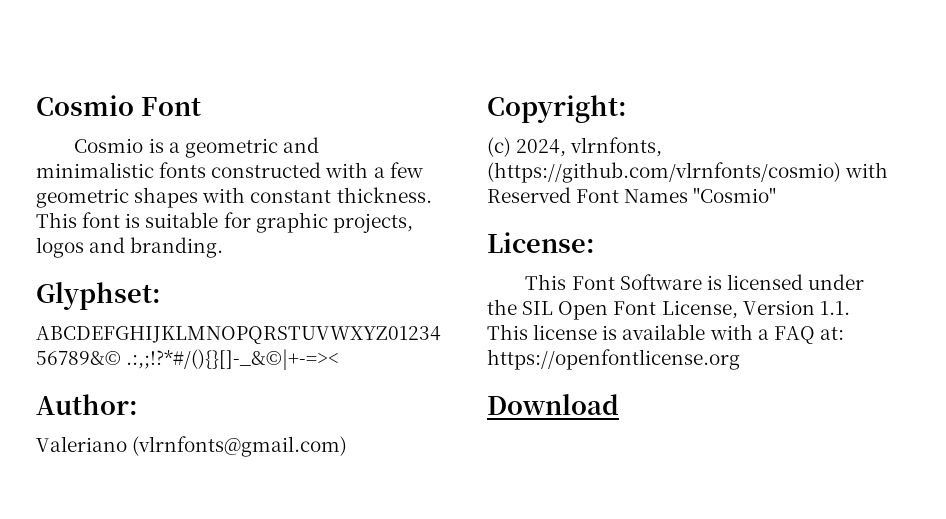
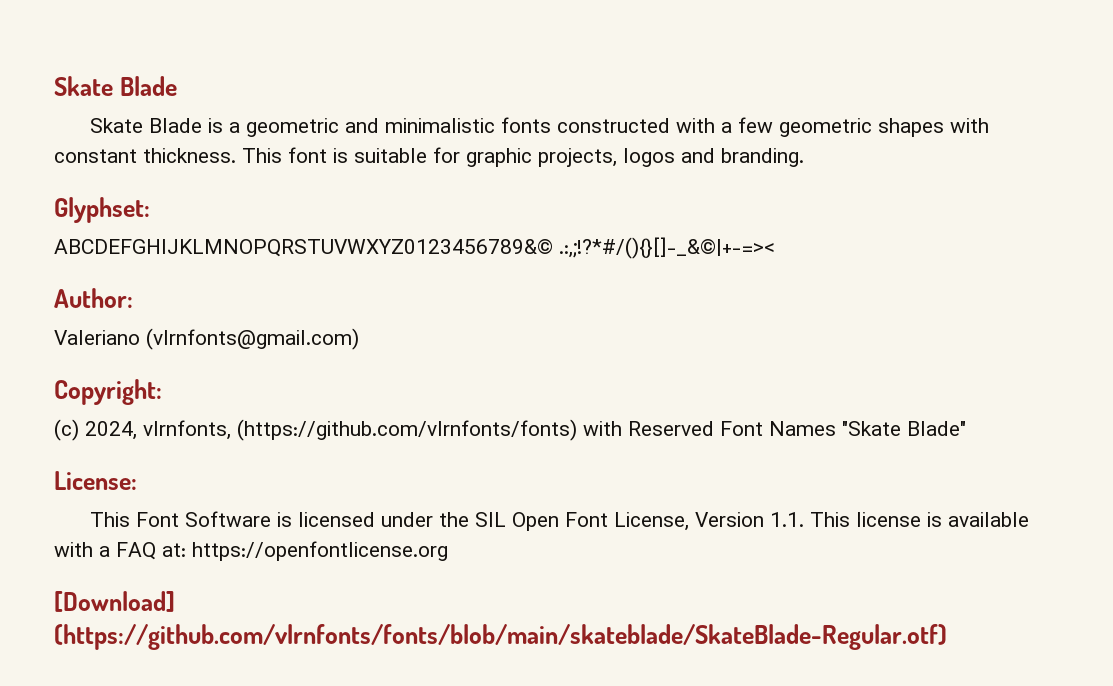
[36,95,201,116] [74,138,144,153] Cosmio Font // Cosmio -> [54,76,177,96] [89,118,202,133] Skate Blade // Skate Blade
[487,162,841,183] (https://github.com/vlrnfonts/cosmio) -> [237,419,577,441] (https://github.com/vlrnfonts/fonts)
[693,187,777,203] "Cosmio" -> [842,421,966,436] "Skate Blade"
[487,394,619,415] Download -> [54,591,175,612] [54,624,947,650] [Download] (https://github.com/vlrnfonts/fonts/blob/main/skateblade/SkateBlade-Regular.otf)

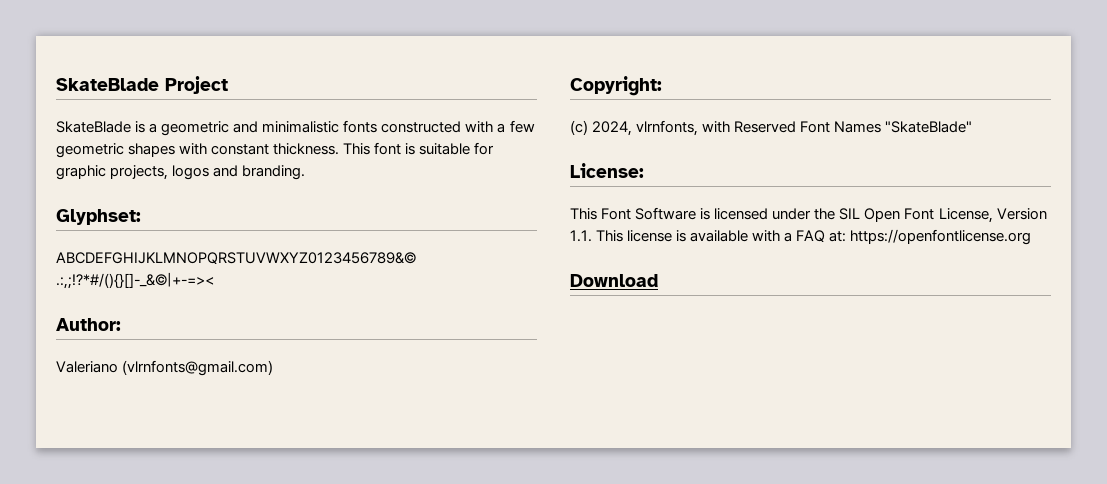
[54,76,177,96] [89,118,202,133] Skate Blade // Skate Blade -> [56,76,228,94] [56,121,131,133] SkateBlade Project // SkateBlade
[237,419,577,441] (https://github.com/vlrnfonts/fonts) -> (699, 128) none
[842,421,966,436] "Skate Blade" -> [885,121,973,133] "SkateBlade"
[54,591,175,612] [54,624,947,650] [Download] (https://github.com/vlrnfonts/fonts/blob/main/skateblade/SkateBlade-Regular.otf) -> [570,274,658,287] Download

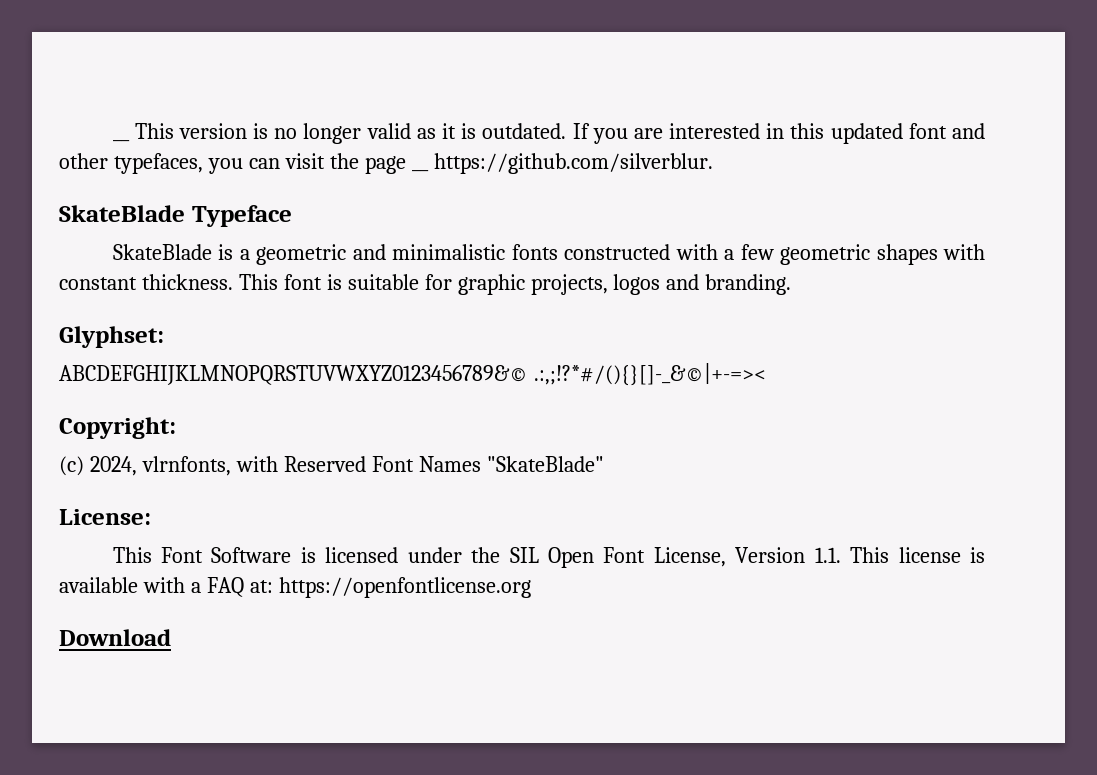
[56,76,228,94] SkateBlade Project -> [112,139,130,142] [134,123,986,144] [59,153,713,174] [59,205,292,227] __ This version is no longer valid as it is outdated. If you are interested in this updated font and other typefaces, you can visit the page __ https://github.com/silverblur. // SkateBlade Typeface
[56,318,121,331] [56,360,274,376] // Author: // Valeriano (vlrnfonts@gmail.com) -> (766, 374) none

